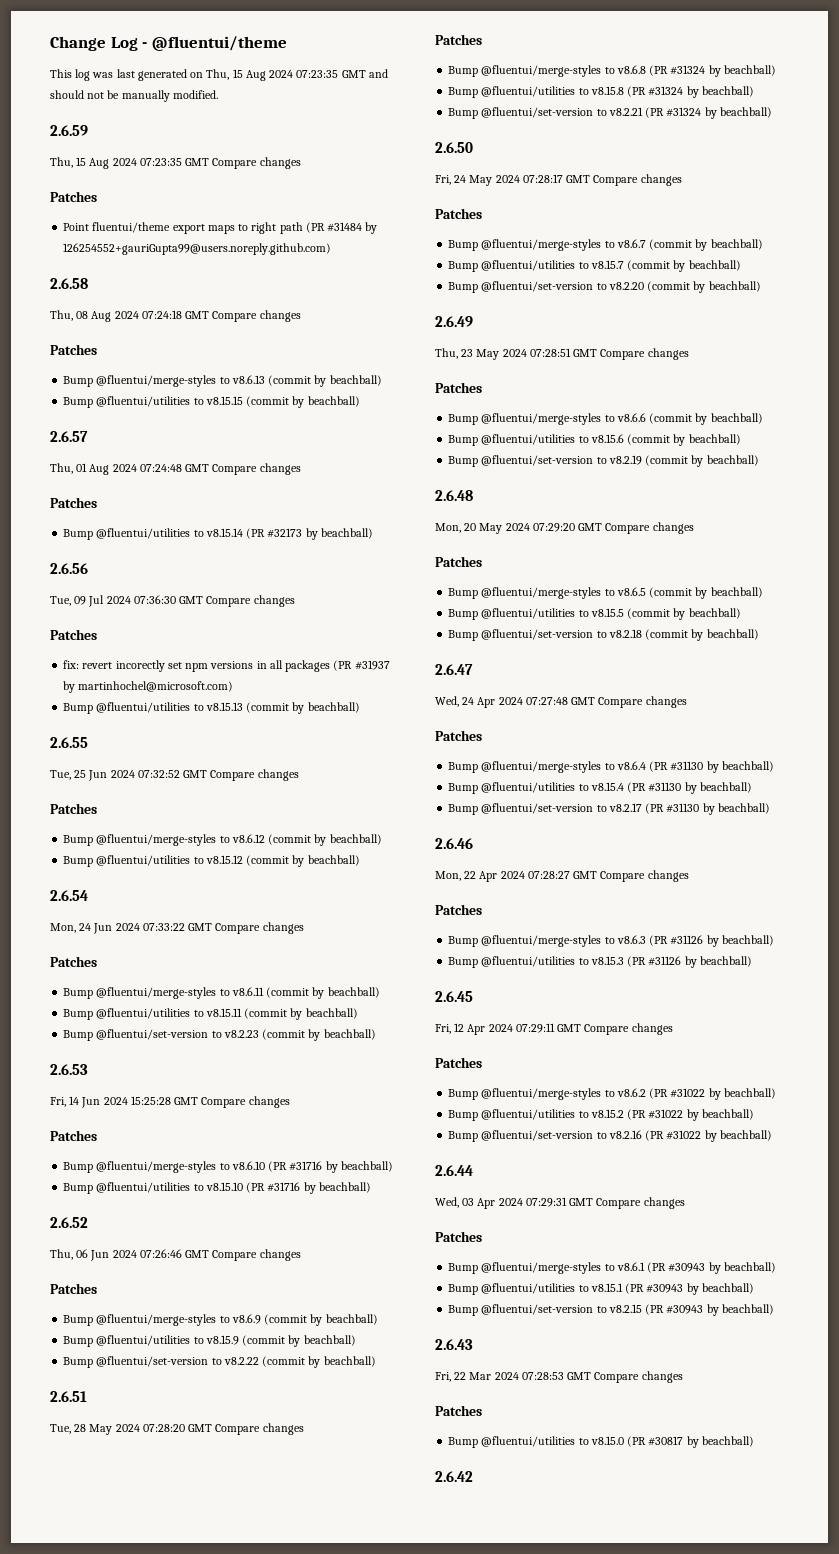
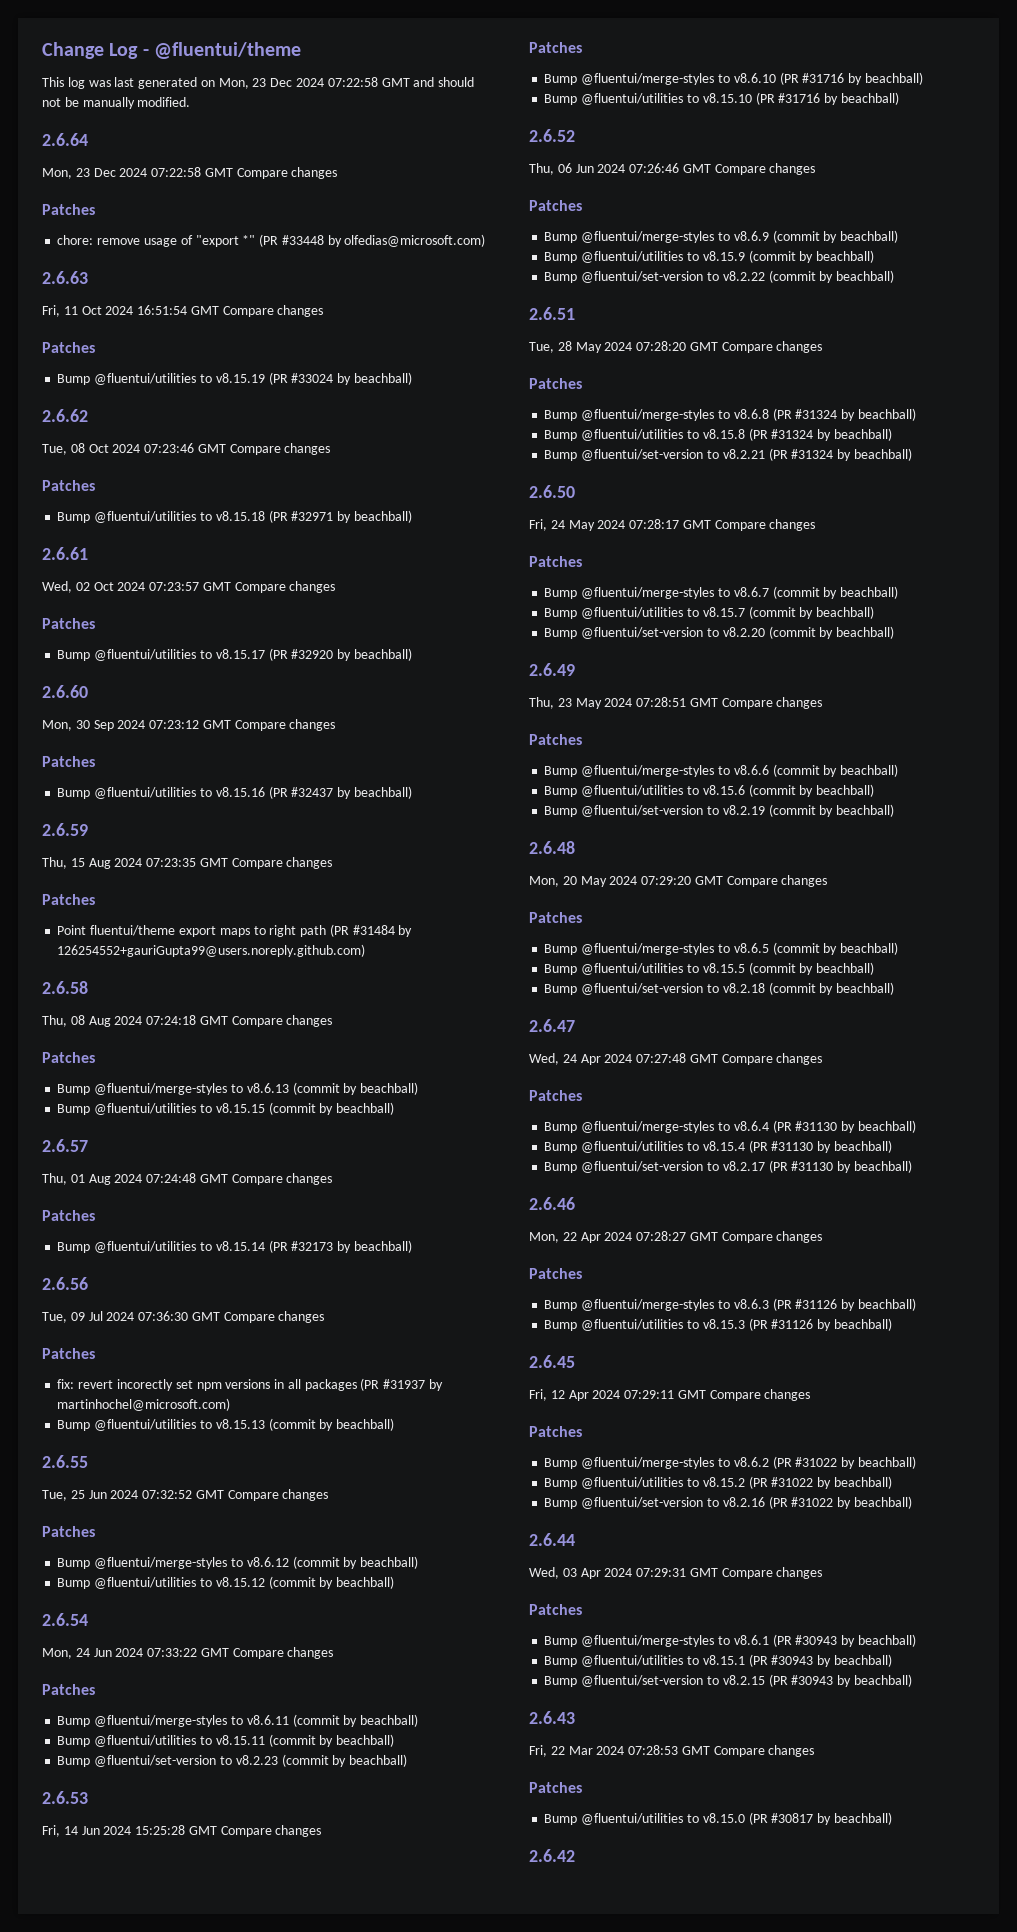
[206,69,339,81] Thu, 15 Aug 2024 07:23:35 -> [218,77,378,89] Mon, 23 Dec 2024 07:22:58
(218, 94) none -> [42,133,88,146] [42,167,338,179] [42,204,95,215] [57,234,486,247] [42,271,88,284] [42,305,324,317] [42,342,95,353] [57,372,412,385] [42,409,88,422] [42,443,331,455] [42,480,95,491] [57,510,412,523] [42,547,88,560] [42,581,336,593] [42,618,95,629] [57,648,412,661] [42,685,88,698] [42,719,336,731] [42,756,95,767] [57,786,412,799] // 2.6.64 // Mon, 23 Dec 2024 07:22:58 GMT Compare changes // Patches // chore: remove usage of "export *" (PR #33448 by olfedias@microsoft.com) // 2.6.63 // Fri, 11 Oct 2024 16:51:54 GMT Compare changes // Patches // Bump @fluentui/utilities to v8.15.19 (PR #33024 by beachball) // 2.6.62 // Tue, 08 Oct 2024 07:23:46 GMT Compare changes // Patches // Bump @fluentui/utilities to v8.15.18 (PR #32971 by beachball) // 2.6.61 // Wed, 02 Oct 2024 07:23:57 GMT Compare changes // Patches // Bump @fluentui/utilities to v8.15.17 (PR #32920 by beachball) // 2.6.60 // Mon, 30 Sep 2024 07:23:12 GMT Compare changes // Patches // Bump @fluentui/utilities to v8.15.16 (PR #32437 by beachball)

